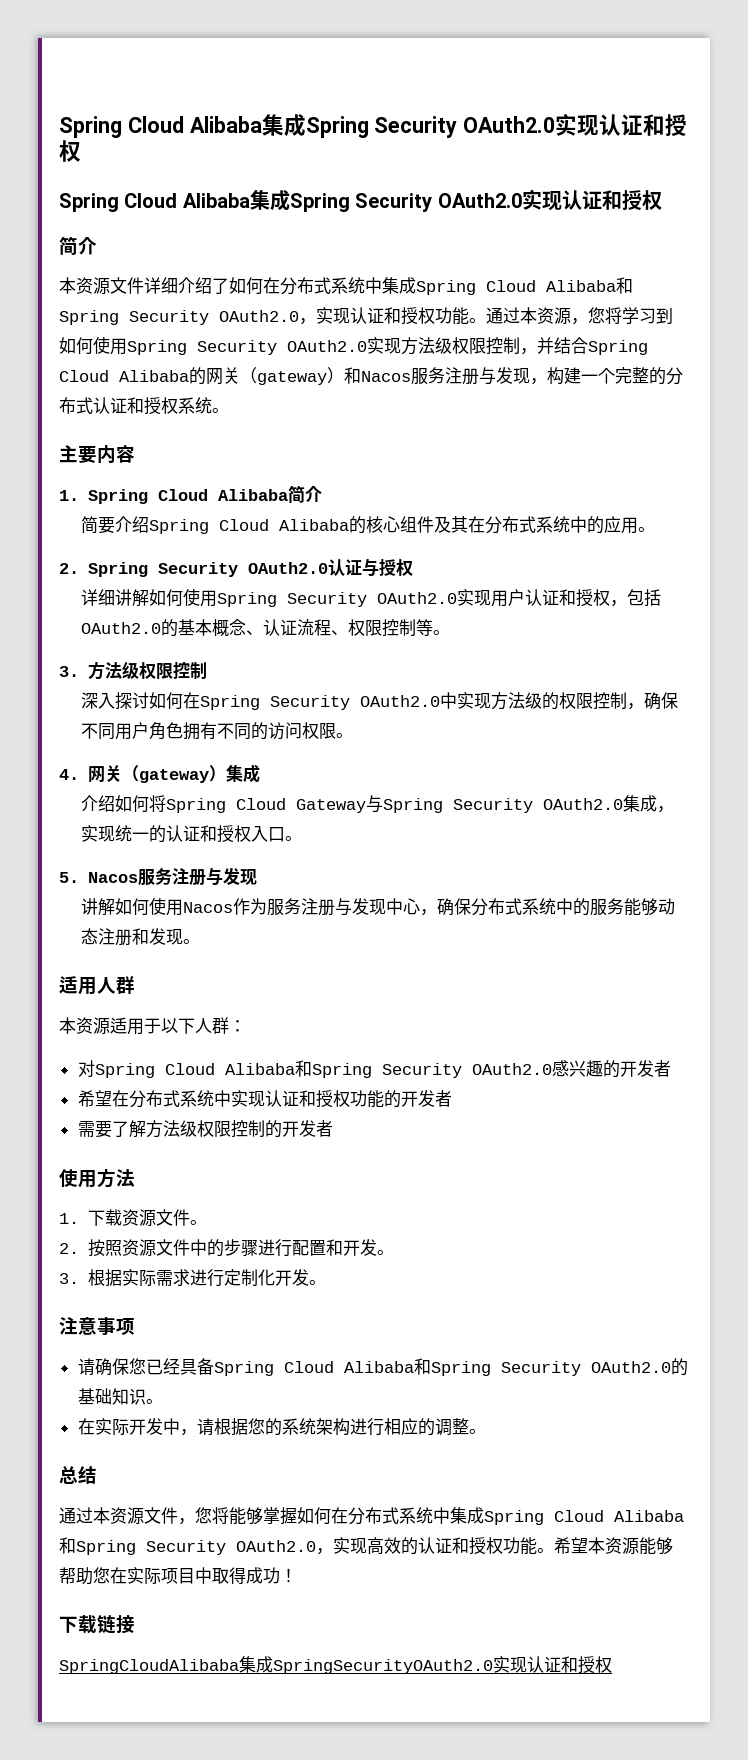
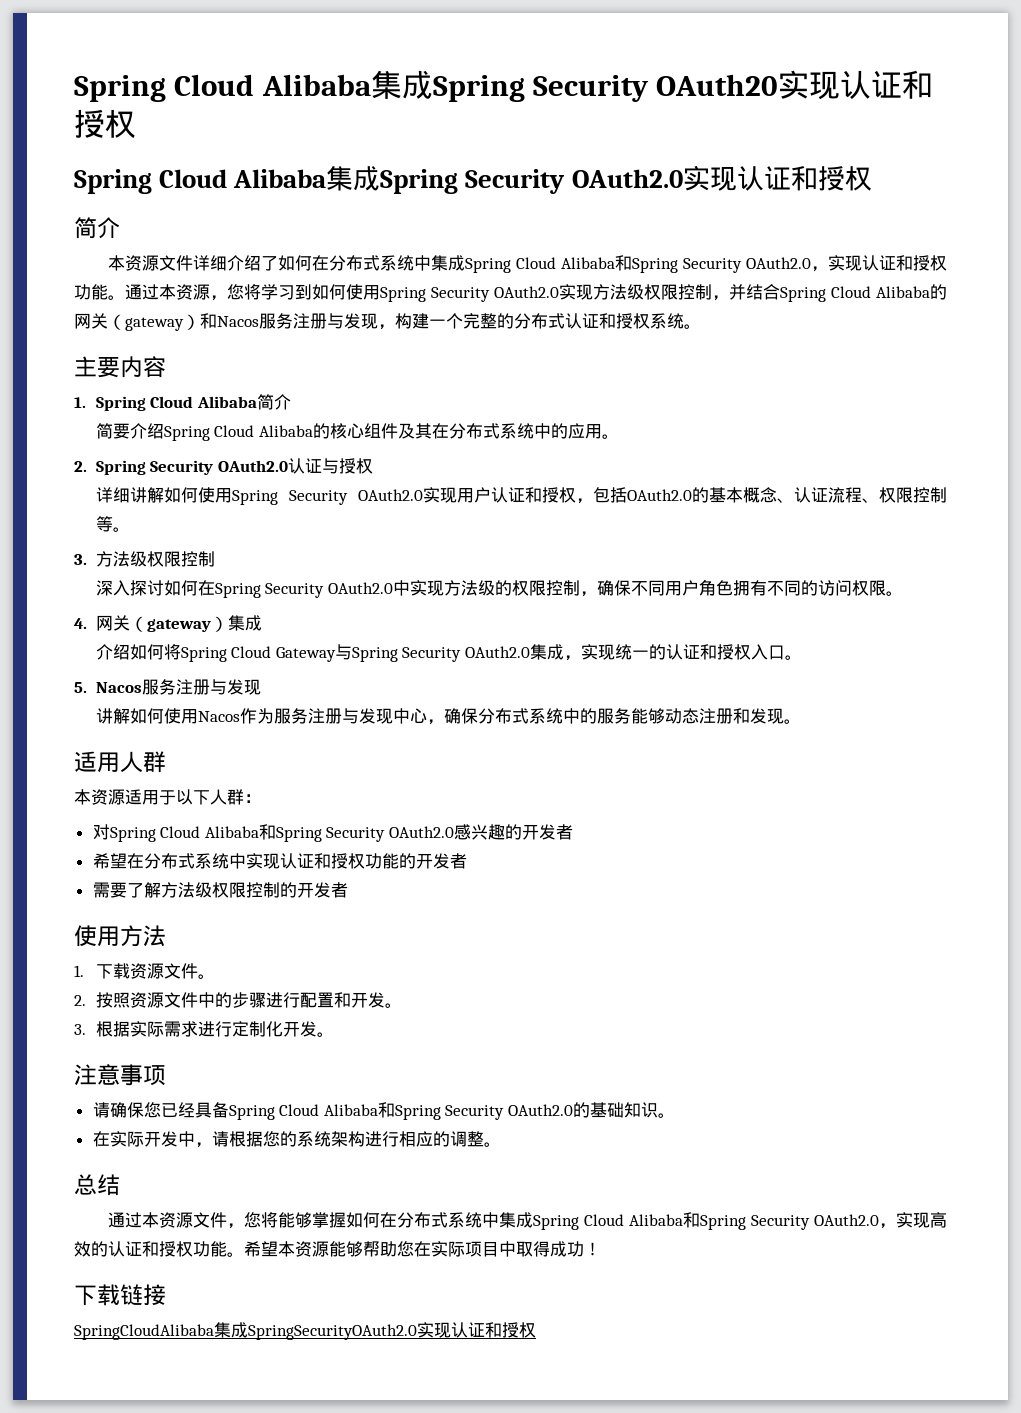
[59,114,556,138] Spring Cloud Alibaba集成Spring Security OAuth2.0 -> [74,70,779,102] Spring Cloud Alibaba集成Spring Security OAuth20

